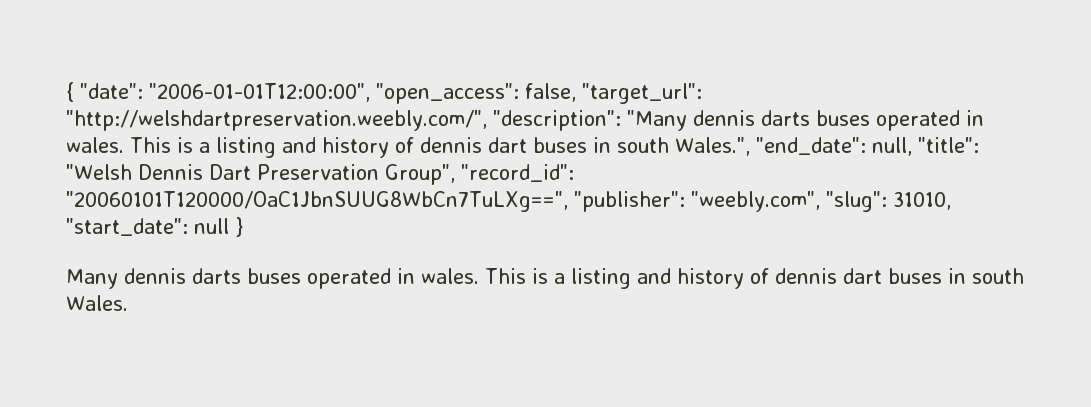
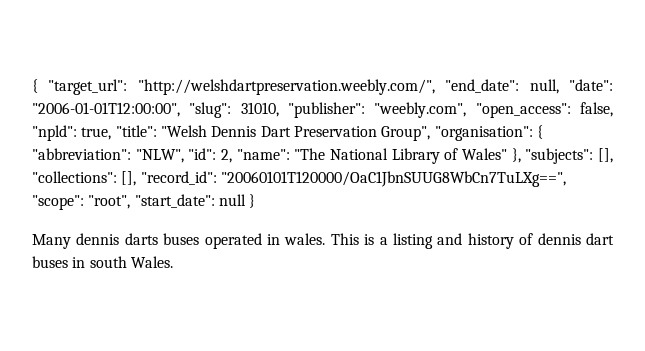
[66,82,702,104] [66,110,984,131] [66,137,912,158] { "date": "2006-01-01T12:00:00", "open_access": false, "target_url": "http://welshdartpreservation.weebly.com/", "description": "Many dennis darts buses operated in wales. This is a listing and history of dennis dart buses in south Wales.", "end_date": null, -> [32,79,613,95] [32,102,613,118] [32,125,112,141] { "target_url": "http://welshdartpreservation.weebly.com/", "end_date": null, "date": "2006-01-01T12:00:00", "slug": 31010, "publisher": "weebly.com", "open_access": false, "npld": true,
[460,164,574,182] [66,191,951,212] "record_id": "20060101T120000/OaC1JbnSUUG8WbCn7TuLXg==", "publisher": "weebly.com", "slug": 31010, -> [434,125,543,141] [32,148,614,164] [32,171,566,187] [32,195,131,210] "organisation": { "abbreviation": "NLW", "id": 2, "name": "The National Library of Wales" }, "subjects": [], "collections": [], "record_id": "20060101T120000/OaC1JbnSUUG8WbCn7TuLXg==", "scope": "root",

